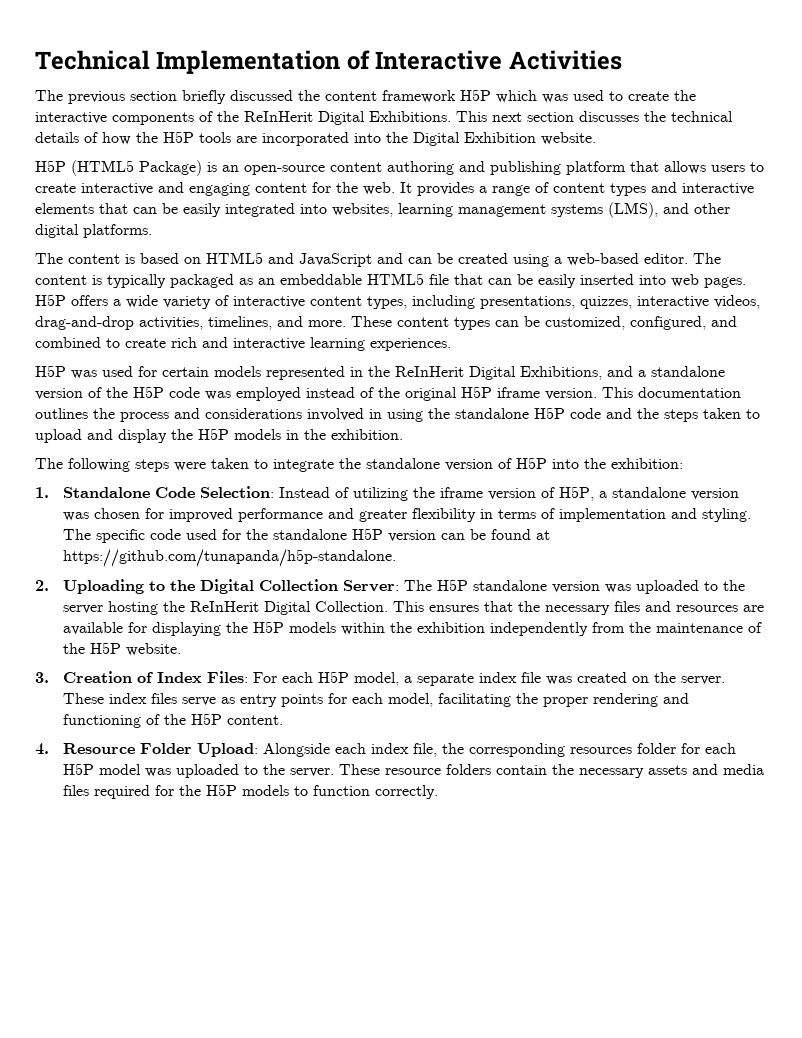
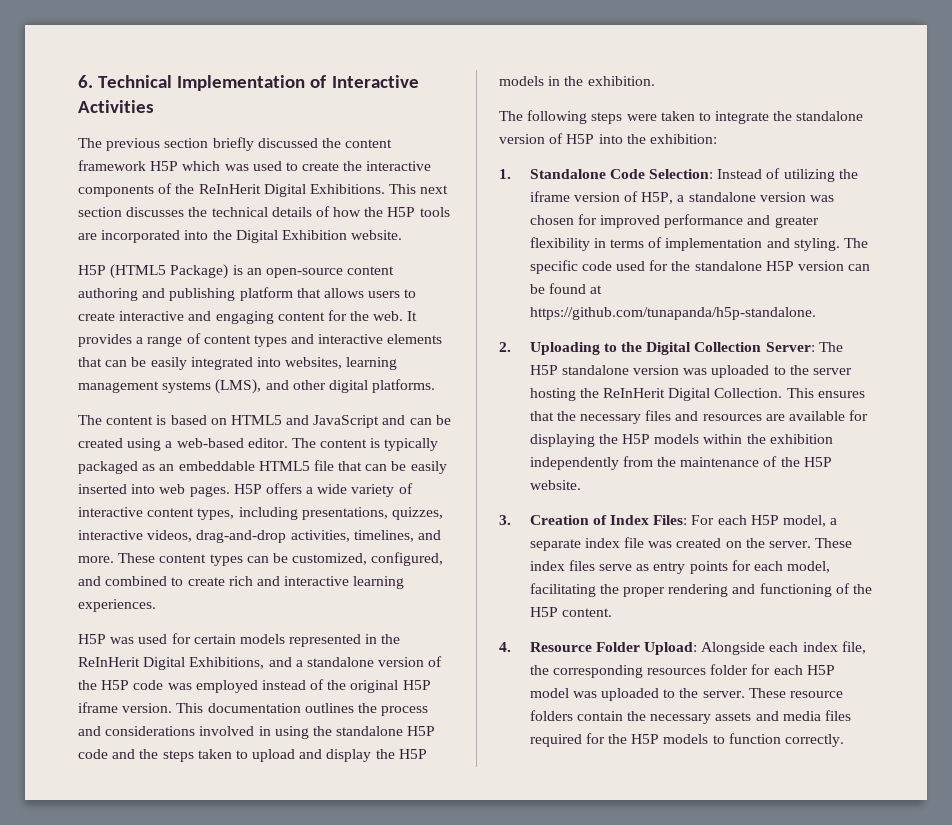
(35, 60) none -> [78,75,93,88] 6.

